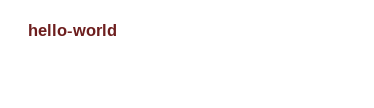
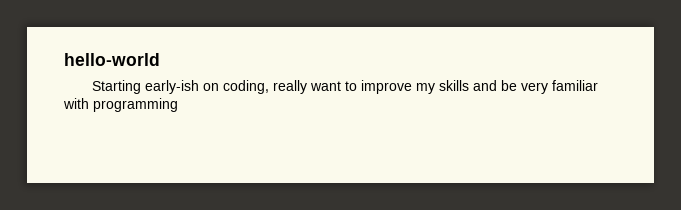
(117, 30) none -> [91,80,598,94] [63,98,178,112] // Starting early-ish on coding, really want to improve my skills and be very familiar with programming

